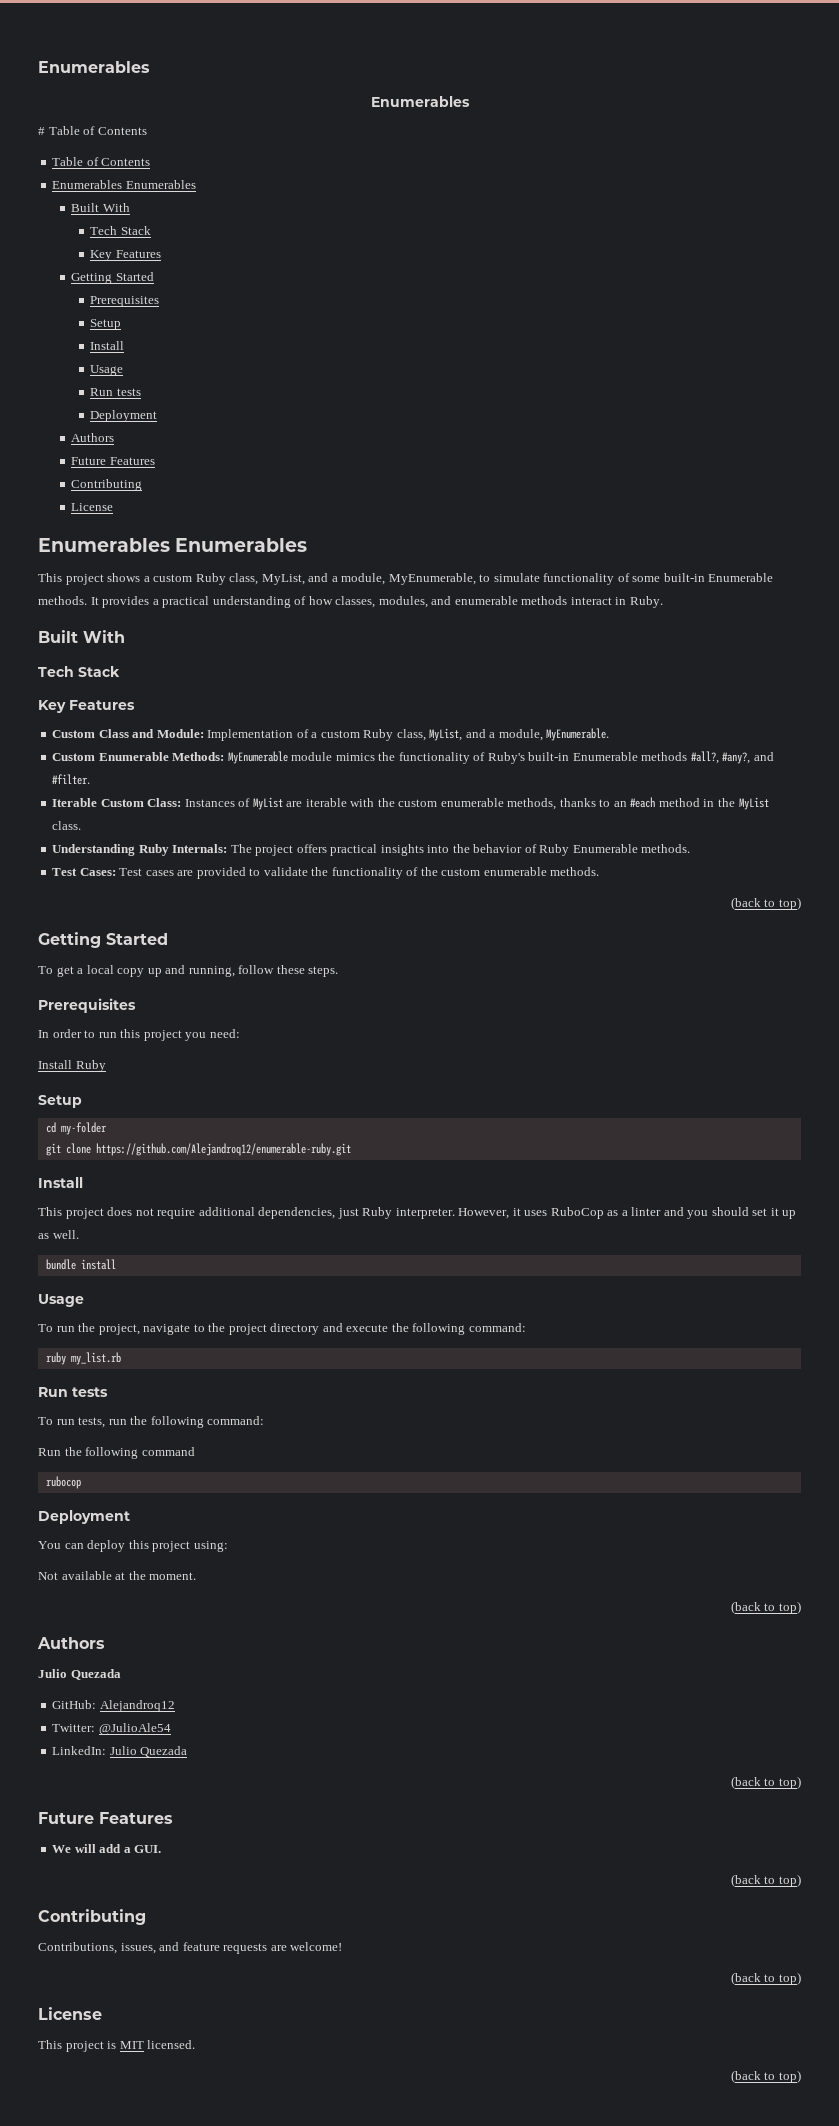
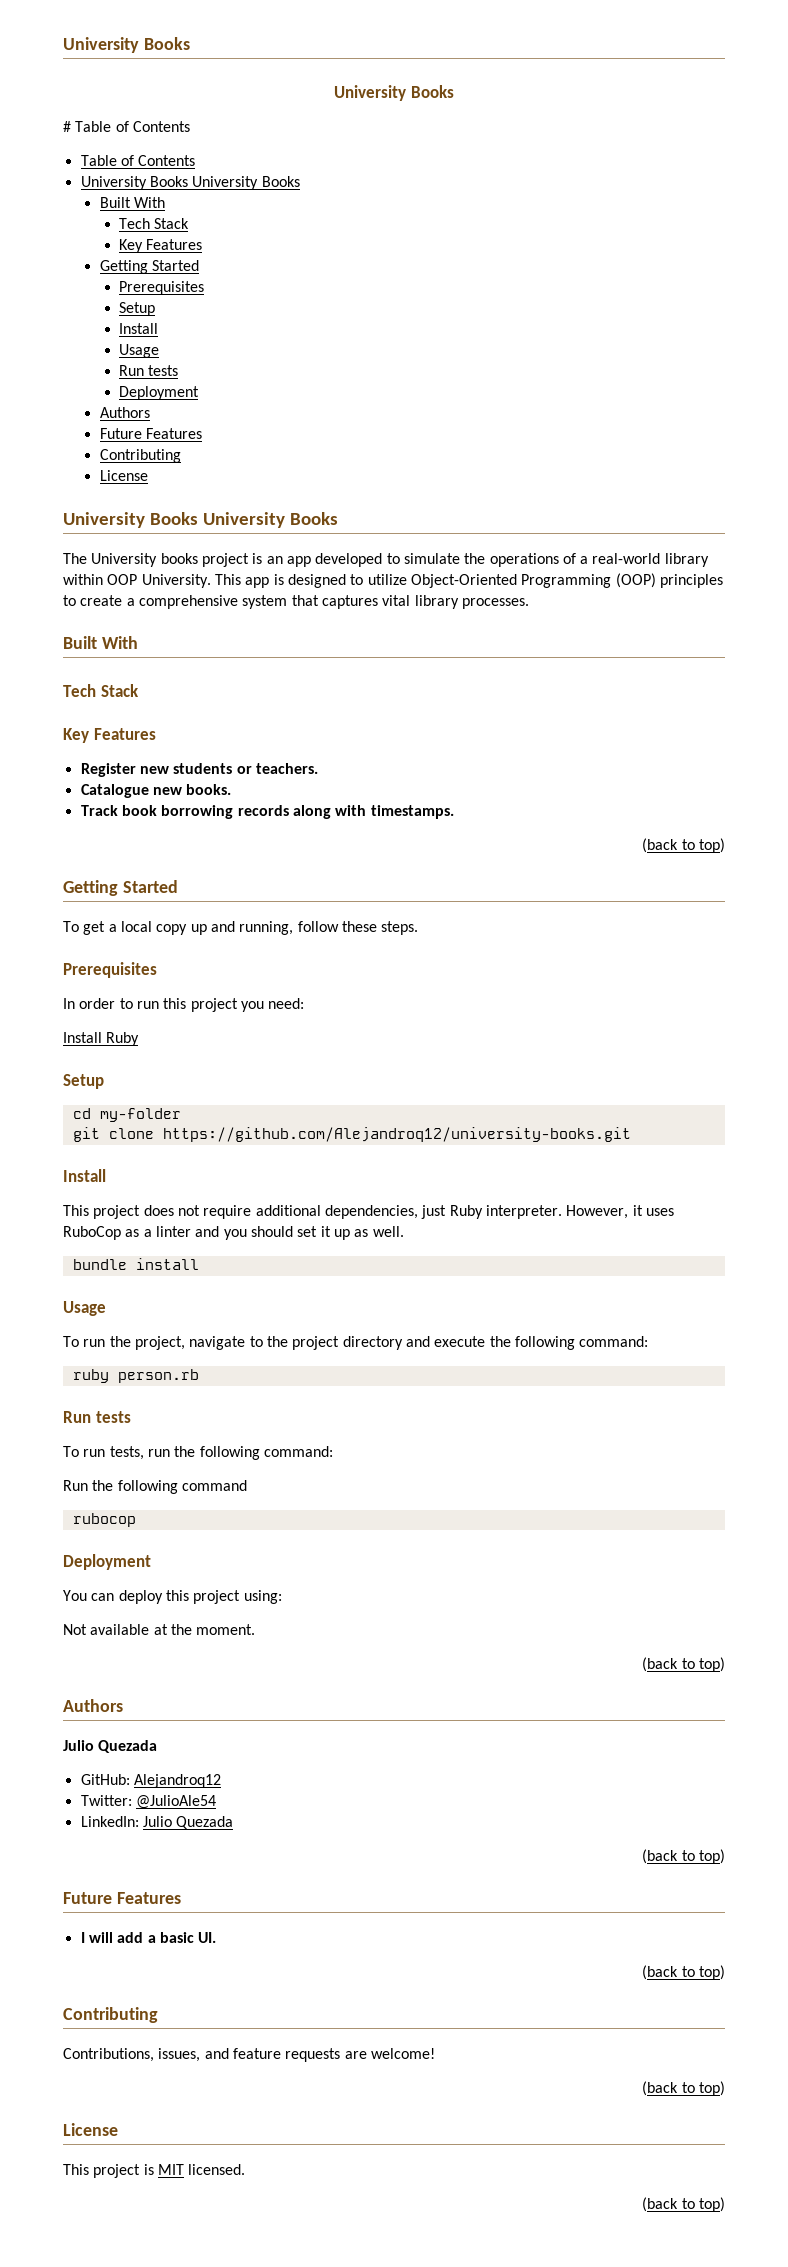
[38,61,150,73] [370,96,470,107] Enumerables // Enumerables -> [63,37,190,53] [334,85,454,101] University Books // University Books
[52,180,196,189] Enumerables Enumerables -> [80,176,300,190] University Books University Books
[38,538,308,552] [38,573,774,585] [38,596,663,608] [38,630,125,643] [38,666,120,677] [38,700,135,713] [52,728,610,741] [52,751,774,764] [52,774,91,785] [52,797,769,810] [52,821,82,830] [52,844,691,856] [52,867,600,879] Enumerables Enumerables // This project shows a custom Ruby class, MyList, and a module, MyEnumerable, to simulate functionality of some built-in Enumerable methods. It provides a practical understanding of how classes, modules, and enumerable methods interact in Ruby. // Built With // Tech Stack // Key Features // Custom Class and Module: Implementation of a custom Ruby class, MyList, and a module, MyEnumerable. // Custom Enumerable Methods: MyEnumerable module mimics the functionality of Ruby's built-in Enumerable methods #all?, #any?, and #filter. // Iterable Custom Class: Instances of MyList are iterable with the custom enumerable methods, thanks to an #each method in the MyList class. // Understanding Ruby Internals: The project offers practical insights into the behavior of Ruby Enumerable methods. // Test Cases: Test cases are provided to validate the functionality of the custom enumerable methods. -> [63,512,338,528] [63,553,709,567] [63,573,723,588] [63,595,529,609] [63,636,138,649] [63,684,139,697] [63,728,156,743] [80,763,318,777] [80,784,232,798] [80,805,454,819] University Books University Books // The University books project is an app developed to simulate the operations of a real-world library within OOP University. This app is designed to utilize Object-Oriented Programming (OOP) principles to create a comprehensive system that captures vital library processes. // Built With // Tech Stack // Key Features // Register new students or teachers. // Catalogue new books. // Track book borrowing records along with timestamps.
[95,1143,351,1156] https://github.com/Alejandroq12/enumerable-ruby.git -> [162,1127,631,1142] https://github.com/Alejandroq12/university-books.git
[70,1352,121,1365] my_list.rb -> [117,1369,199,1383] person.rb
[52,1845,72,1853] We -> [80,1932,85,1943] I
[134,1845,162,1853] GUI. -> [159,1932,217,1943] basic UI.

